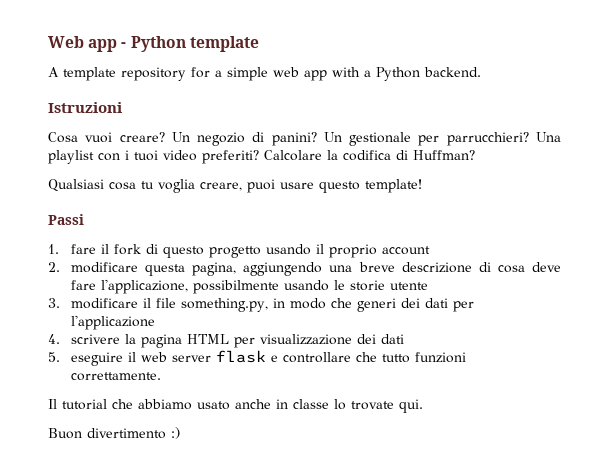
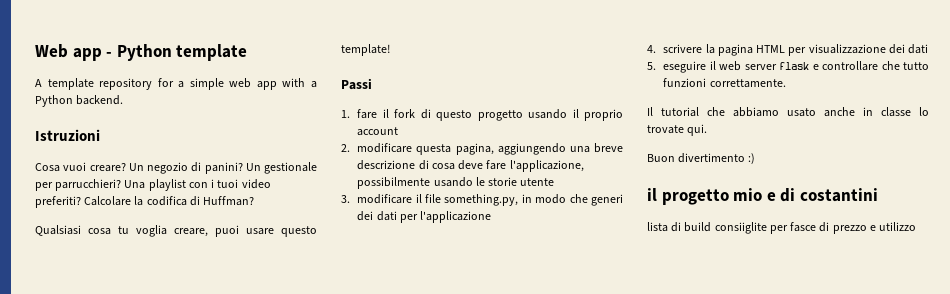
(180, 433) none -> [647,188,878,205] [647,222,917,234] // il progetto mio e di costantini // lista di build consiiglite per fasce di prezzo e utilizzo

